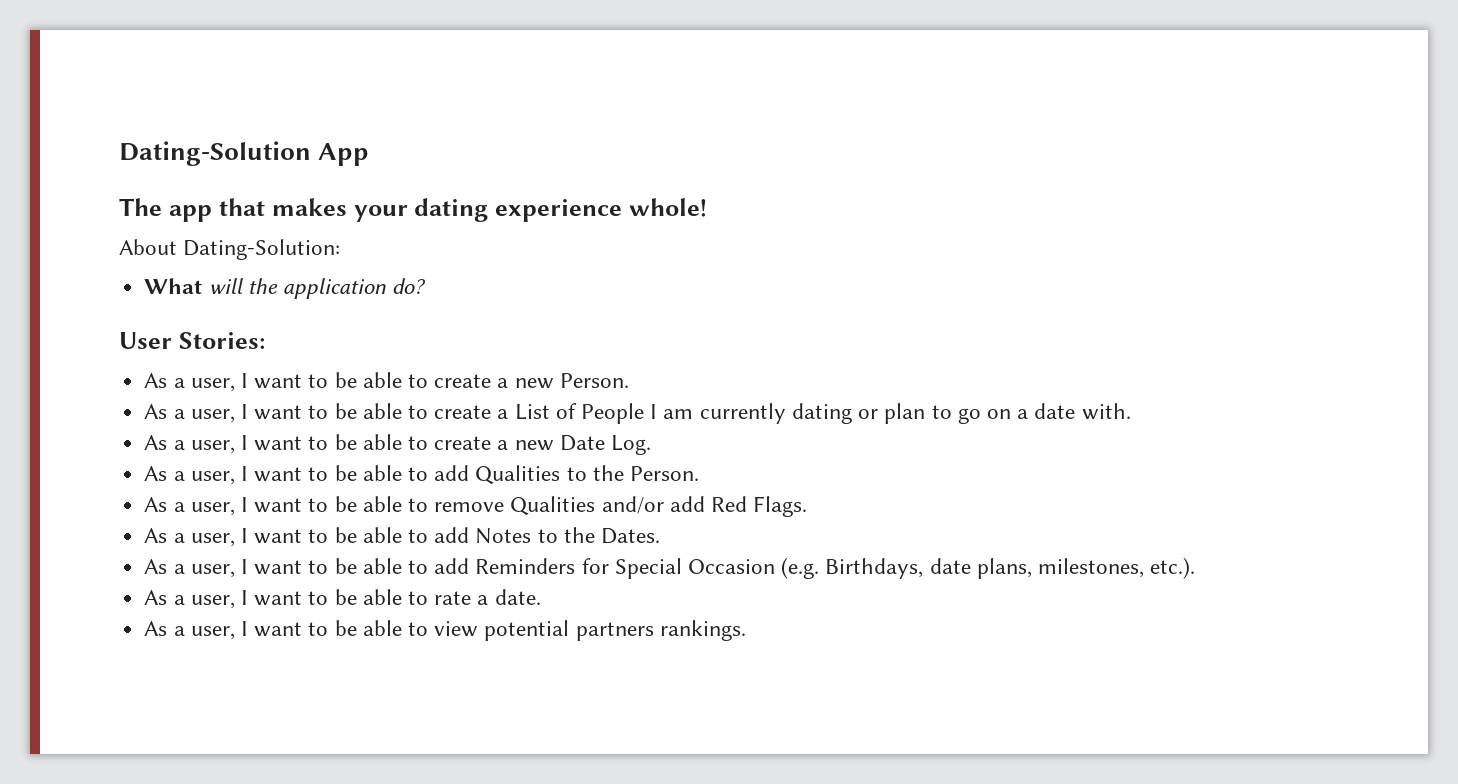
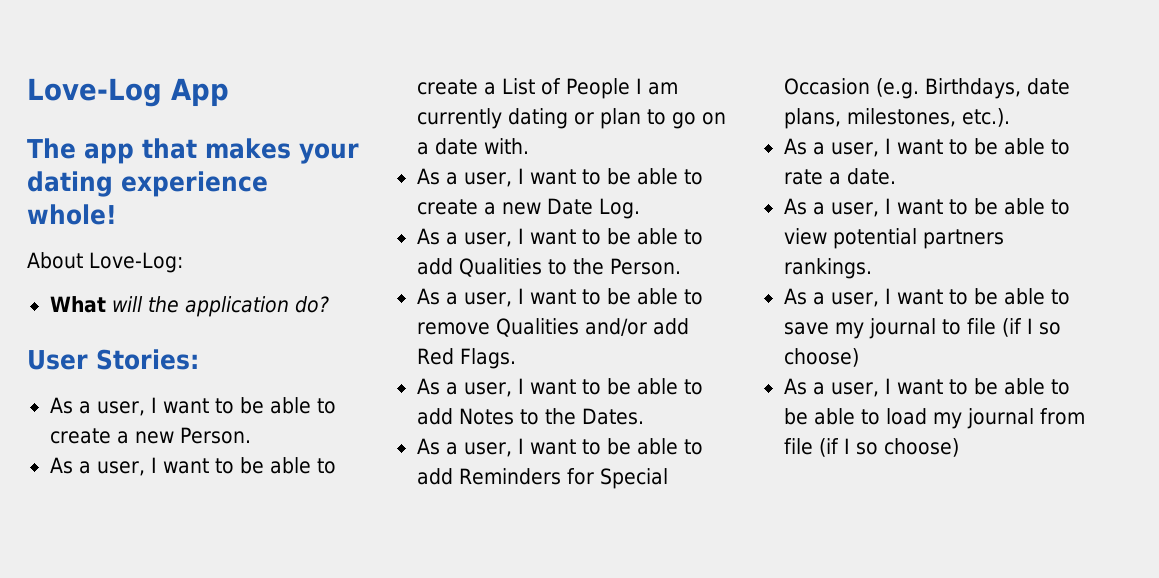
[119,141,311,166] Dating-Solution -> [27,78,162,107] Love-Log
[183,239,341,260] Dating-Solution: -> [89,252,183,273] Love-Log:
(746, 630) none -> [783,288,1070,307] [783,318,1061,339] [783,348,859,367] [783,378,1070,397] [783,408,1085,429] [783,438,959,457] // As a user, I want to be able to save my journal to file (if I so choose) // As a user, I want to be able to be able to load my journal from file (if I so choose)

